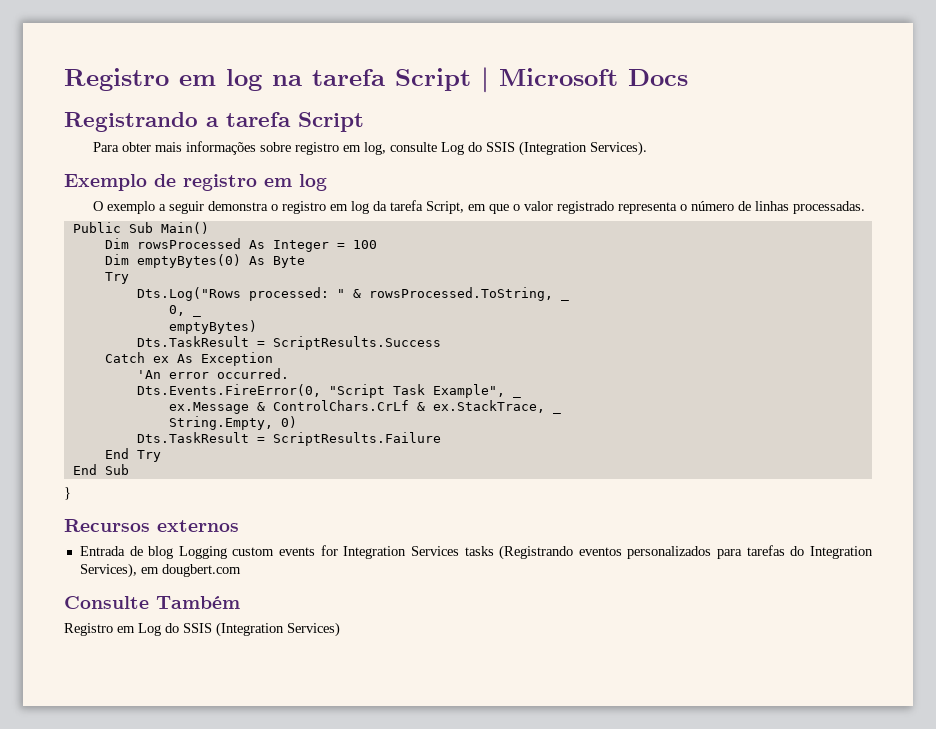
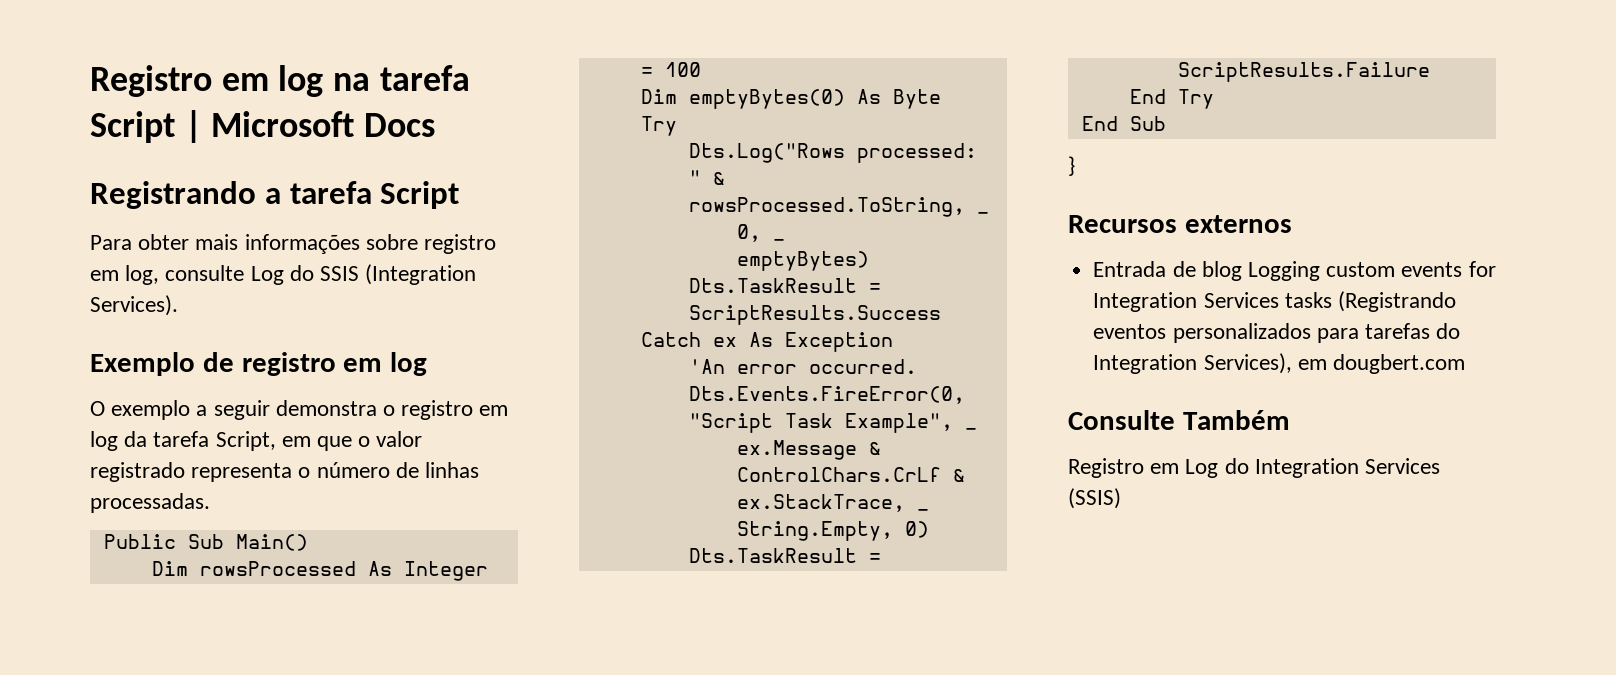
[183,622,340,637] SSIS (Integration Services) -> [1254,458,1441,478] [1068,488,1121,509] Integration Services (SSIS)

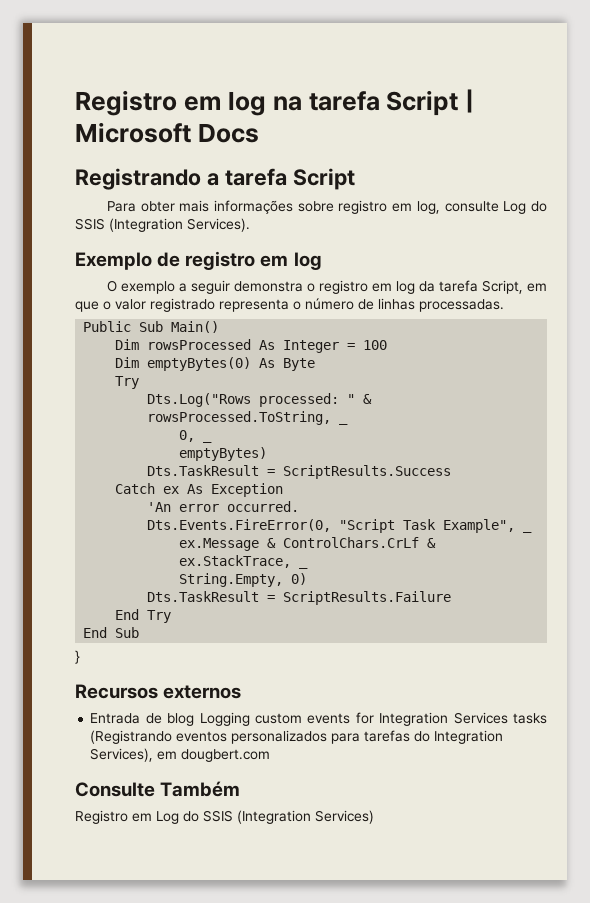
[1254,458,1441,478] [1068,488,1121,509] Integration Services (SSIS) -> [203,810,374,824] SSIS (Integration Services)

